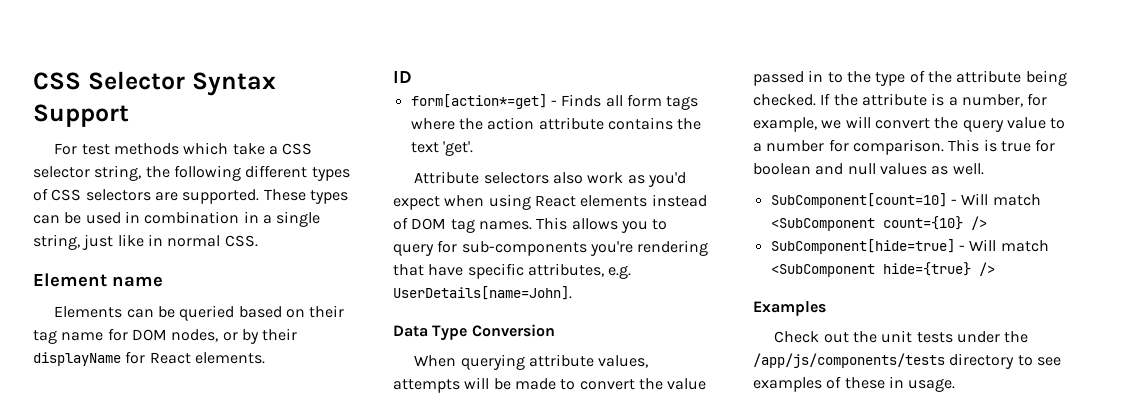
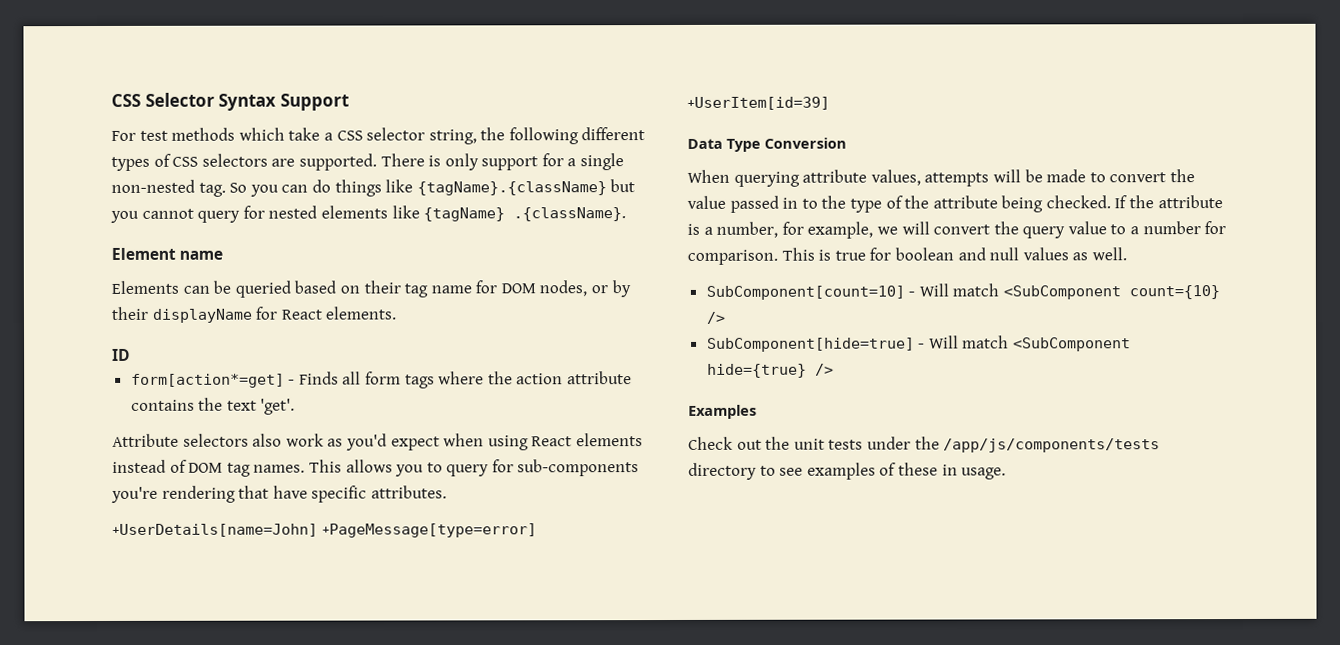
[263,189,348,204] [33,211,321,227] [33,234,258,250] These types can be used in combination in a single string, just like in normal CSS. -> [380,153,625,171] [111,179,636,197] [110,205,627,223] There is only support for a single non-nested tag. So you can do things like {tagName}.{className} but you cannot query for nested elements like {tagName} .{className}.
[527,263,632,279] [393,286,572,300] attributes, e.g. UserDetails[name=John]. -> [370,485,447,499] [112,523,537,538] [687,96,830,110] attributes. // +UserDetails[name=John] +PageMessage[type=error] +UserItem[id=39]

